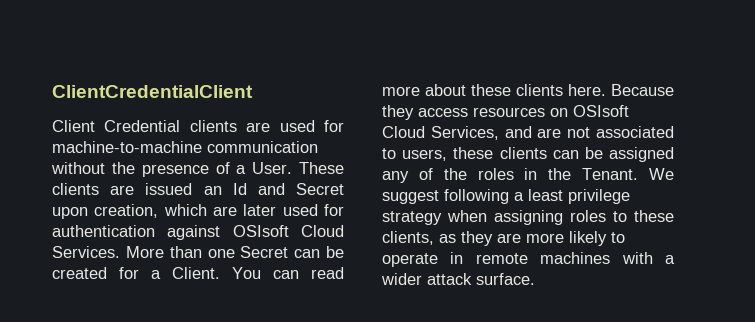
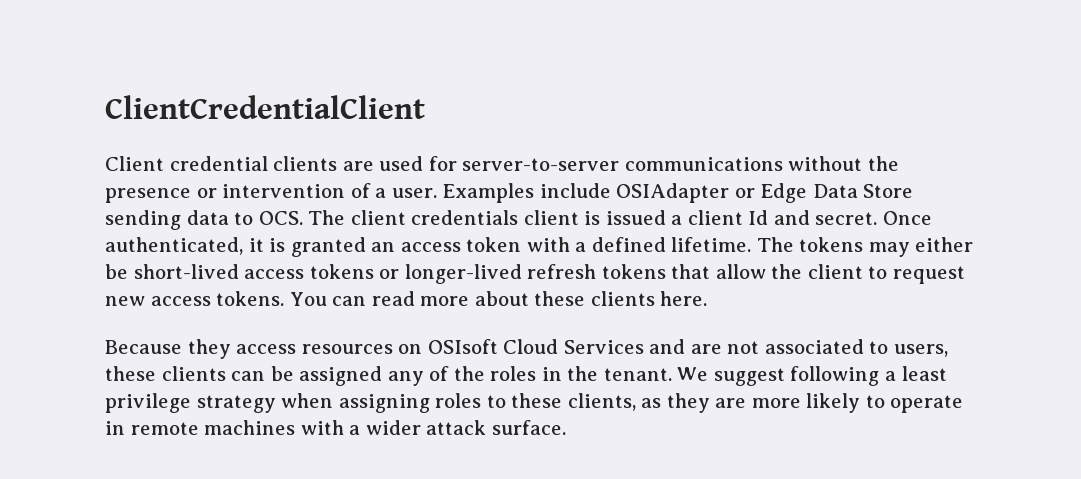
[104,120,181,132] Credential -> [169,156,268,171] credential
[52,141,318,153] machine-to-machine communication -> [462,157,783,171] server-to-server communications
[215,162,345,174] [52,183,344,195] [52,204,345,219] [52,225,344,240] [52,246,344,258] [52,267,220,279] of a User. These clients are issued an Id and Secret upon creation, which are later used for authentication against OSIsoft Cloud Services. More than one Secret can be created for a Client. -> [196,183,914,203] [105,210,933,230] [105,237,974,257] [105,264,965,284] [105,291,285,306] or intervention of a user. Examples include OSIAdapter or Edge Data Store sending data to OCS. The client credentials client is issued a client Id and secret. Once authenticated, it is granted an access token with a defined lifetime. The tokens may either be short-lived access tokens or longer-lived refresh tokens that allow the client to request new access tokens.
(606, 90) none -> (708, 298) //
[430,126,499,140] Services, -> [563,340,644,354] Services
[582,168,639,180] Tenant. -> [603,368,672,381] tenant.

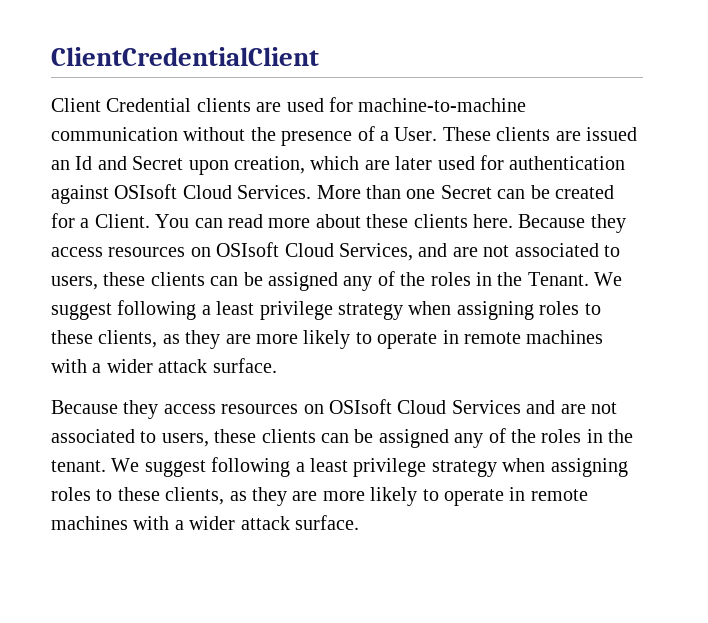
[169,156,268,171] credential -> [106,98,192,112] Credential
[462,157,783,171] server-to-server communications -> [358,98,527,112] [51,127,178,141] machine-to-machine communication
[196,183,914,203] [105,210,933,230] [105,237,974,257] [105,264,965,284] [105,291,285,306] or intervention of a user. Examples include OSIAdapter or Edge Data Store sending data to OCS. The client credentials client is issued a client Id and secret. Once authenticated, it is granted an access token with a defined lifetime. The tokens may either be short-lived access tokens or longer-lived refresh tokens that allow the client to request new access tokens. -> [357,126,637,141] [51,155,626,175] [51,184,614,204] [51,213,150,228] of a User. These clients are issued an Id and Secret upon creation, which are later used for authentication against OSIsoft Cloud Services. More than one Secret can be created for a Client.
(708, 298) none -> [518,214,626,233] [51,242,620,261] [51,271,623,291] [51,300,601,320] [51,330,604,349] [51,358,277,373] Because they access resources on OSIsoft Cloud Services, and are not associated to users, these clients can be assigned any of the roles in the Tenant. We suggest following a least privilege strategy when assigning roles to these clients, as they are more likely to operate in remote machines with a wider attack surface.

